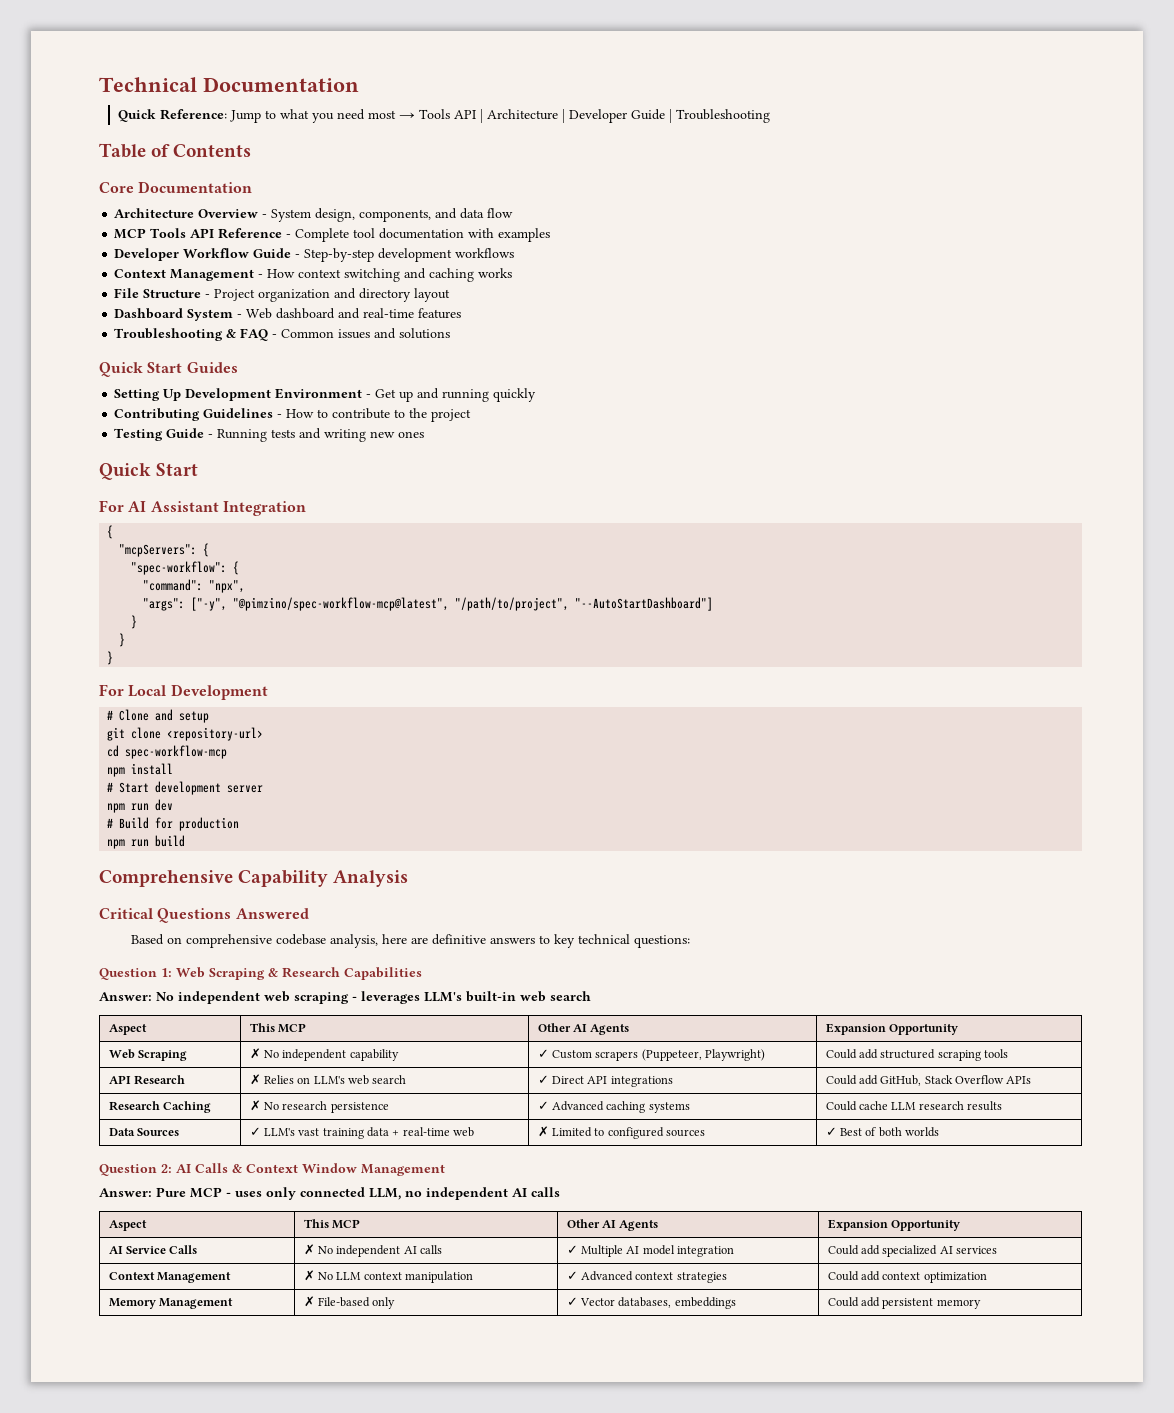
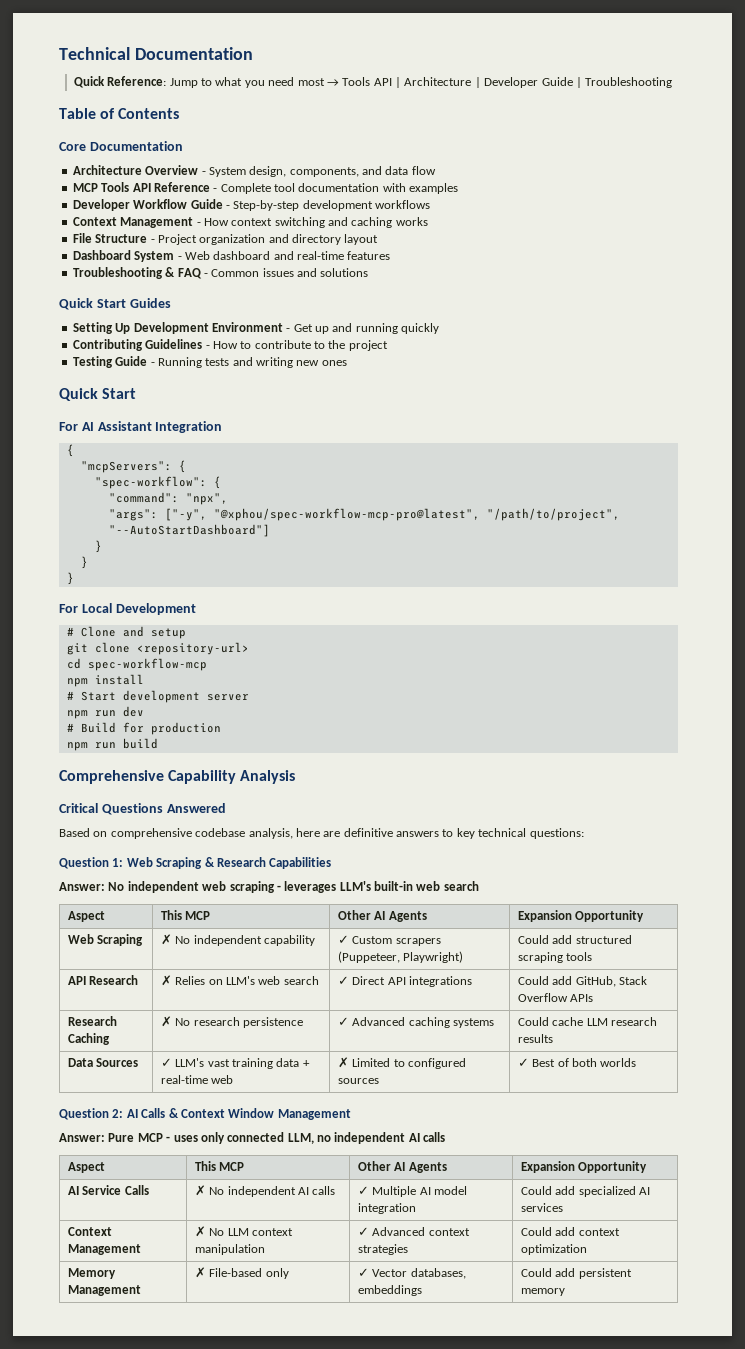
[233,597,450,611] "@pimzino/spec-workflow-mcp@latest", -> [213,508,480,521] "@xphou/spec-workflow-mcp-pro@latest",

